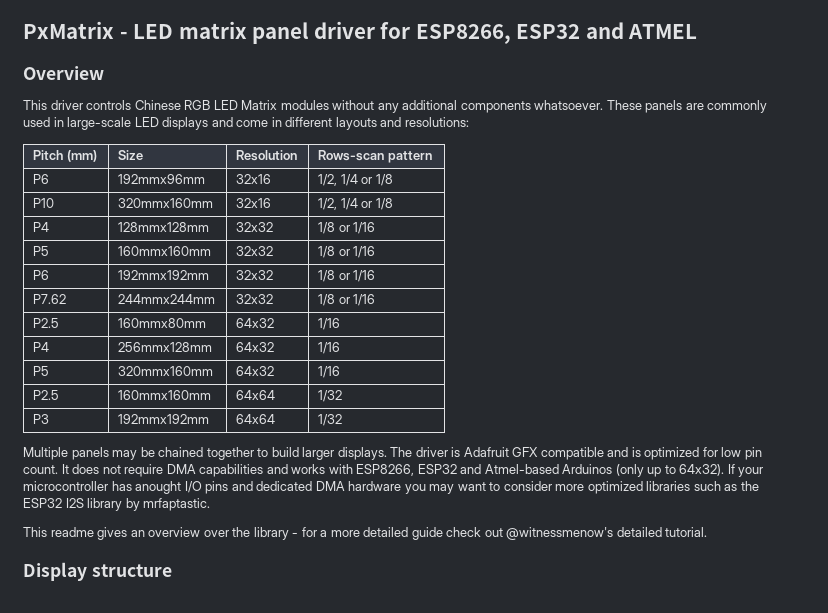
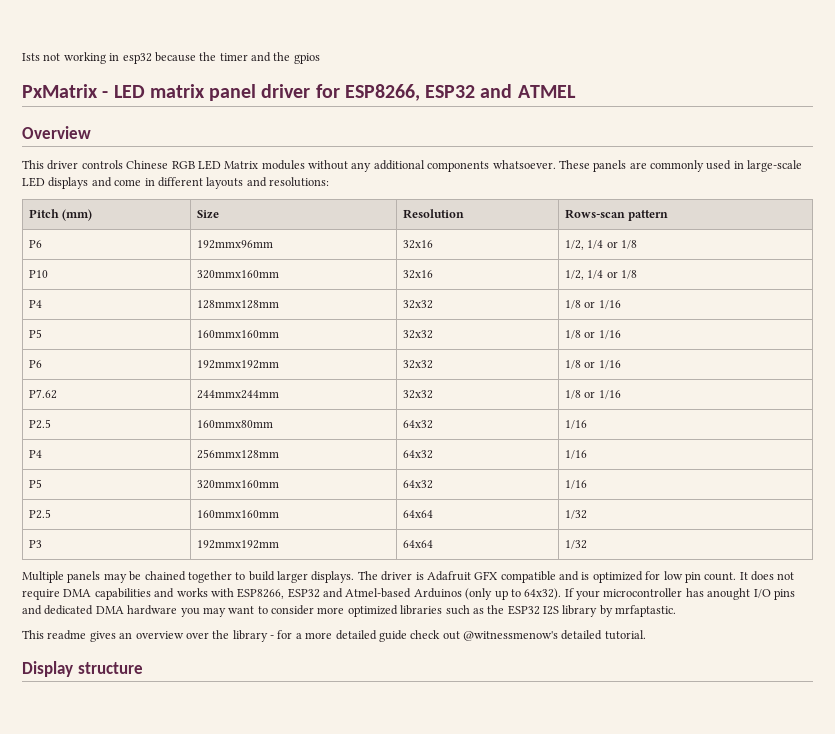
(23, 30) none -> [22,52,320,64] Ists not working in esp32 because the timer and the gpios //

